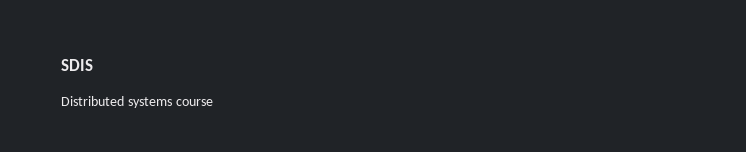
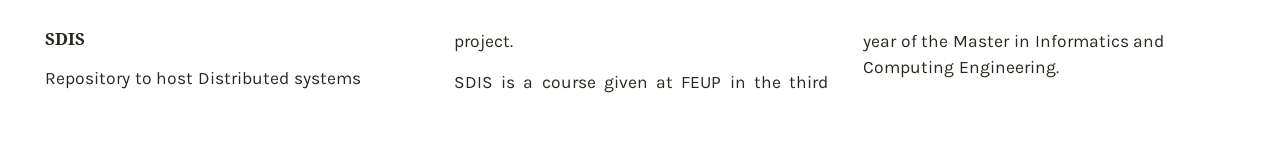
[61,96,213,108] Distributed systems course -> [45,71,361,89] [454,34,513,52] [454,75,828,93] [862,34,1165,52] [863,60,1059,78] Repository to host Distributed systems project. // SDIS is a course given at FEUP in the third year of the Master in Informatics and Computing Engineering.

